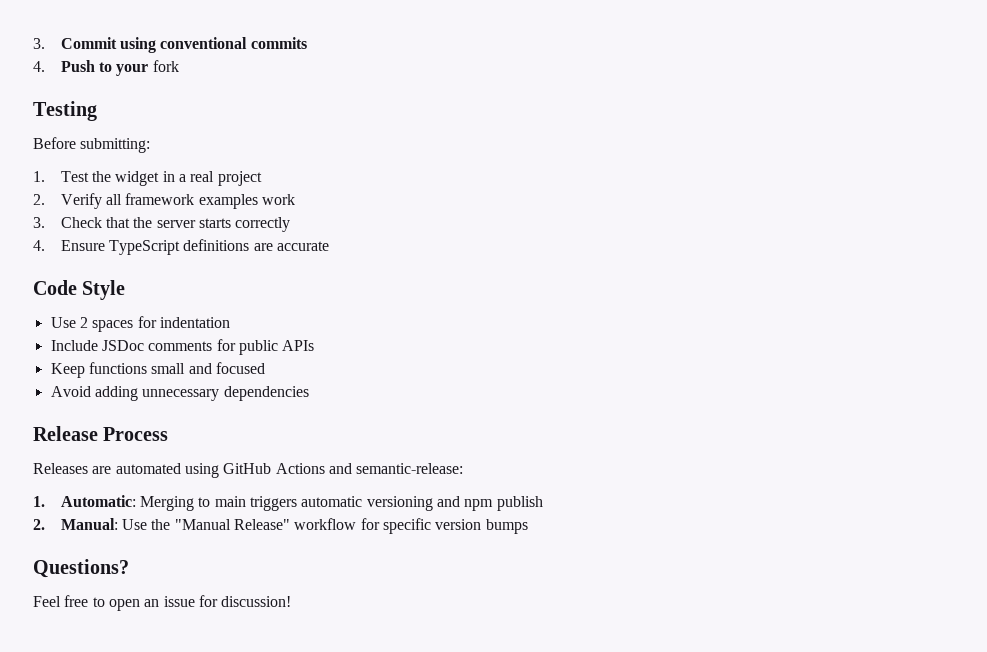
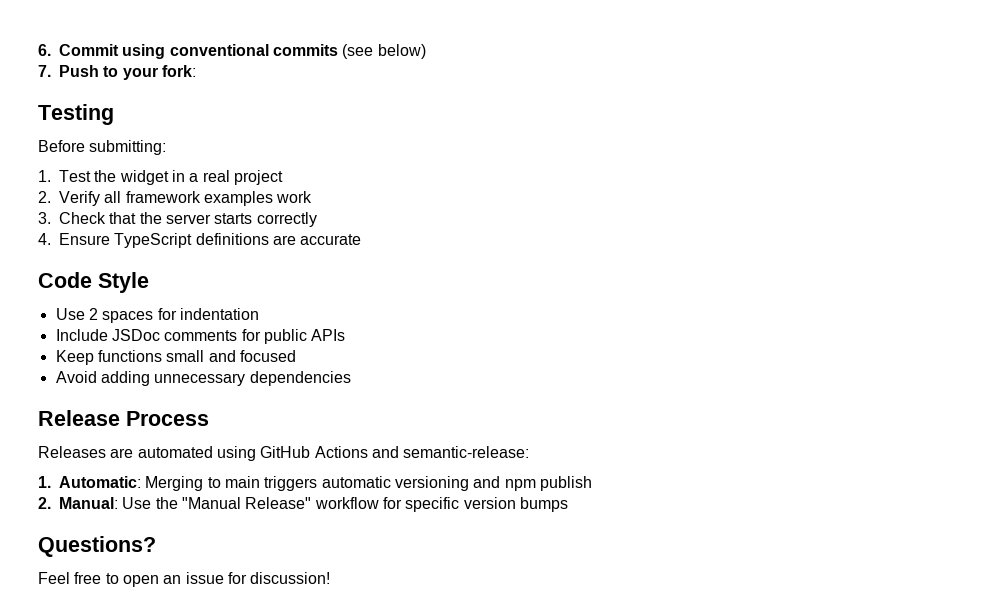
[33,38,45,49] 3. -> [38,44,51,56] 6.
[33,61,45,72] // 4. -> [342,44,426,59] [38,65,51,77] (see below) // 7.
[152,60,179,72] fork -> [161,65,196,77] fork:

